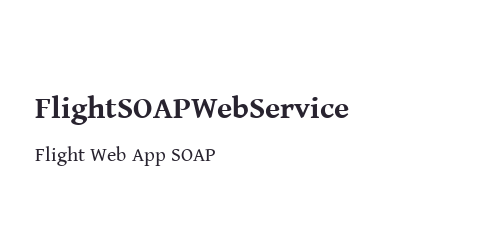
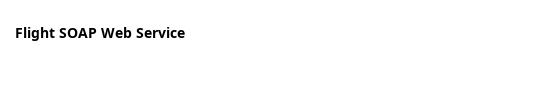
[35,95,349,125] [35,146,216,166] FlightSOAPWebService // Flight Web App SOAP -> [15,27,185,41] Flight SOAP Web Service

